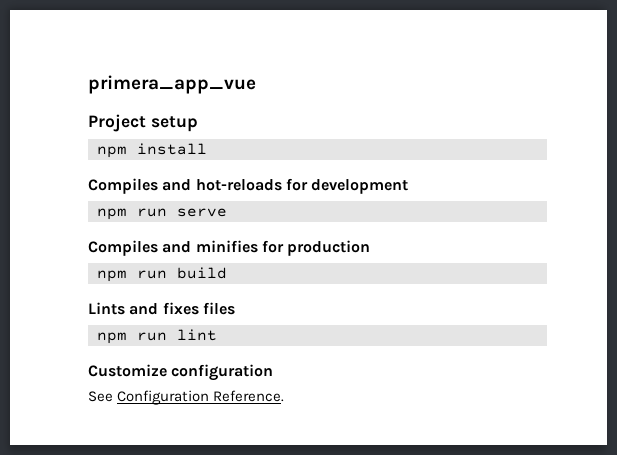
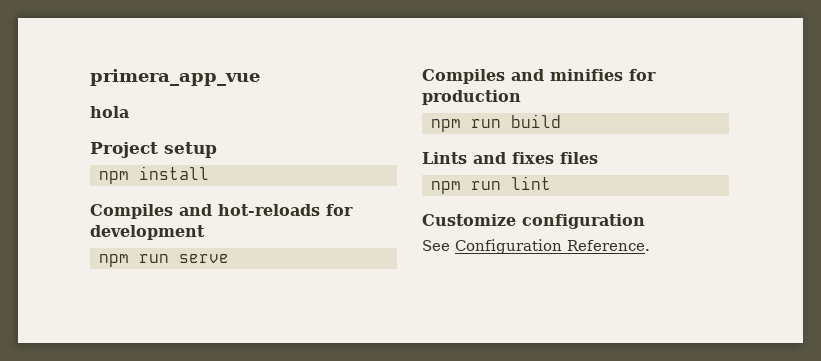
(256, 84) none -> [90,106,129,118] // hola

